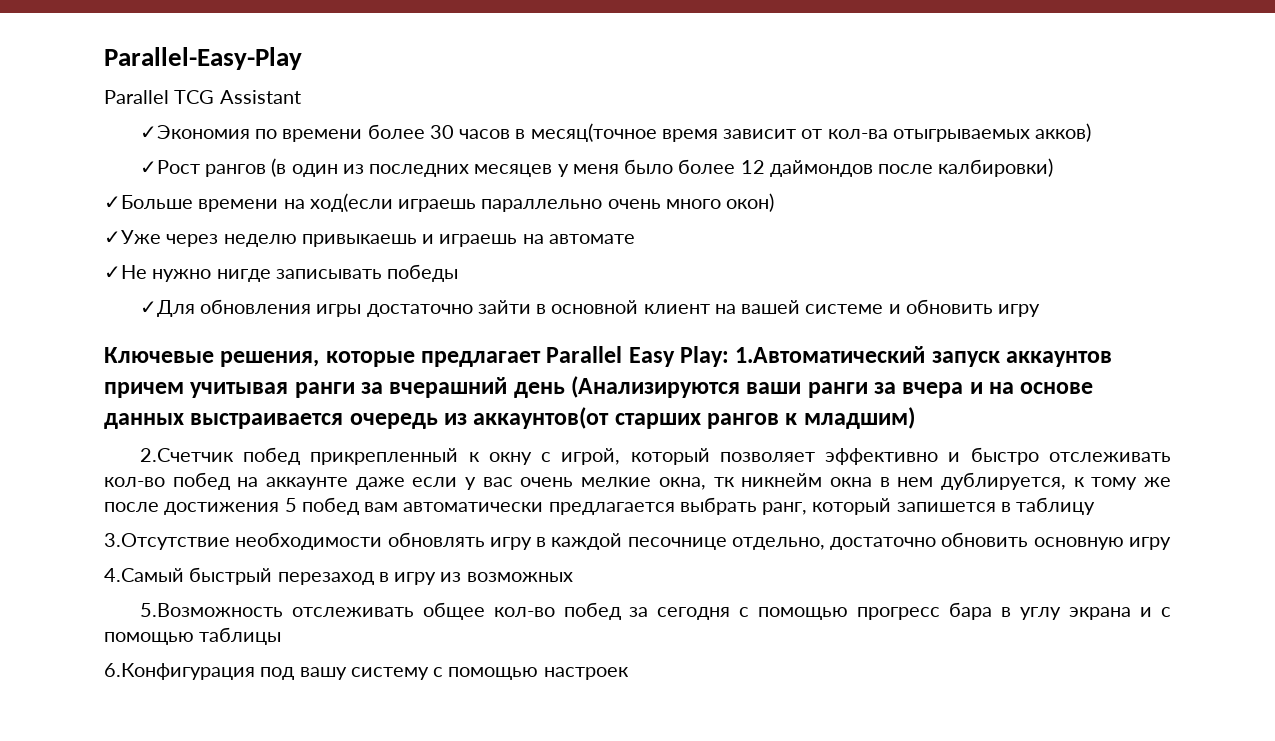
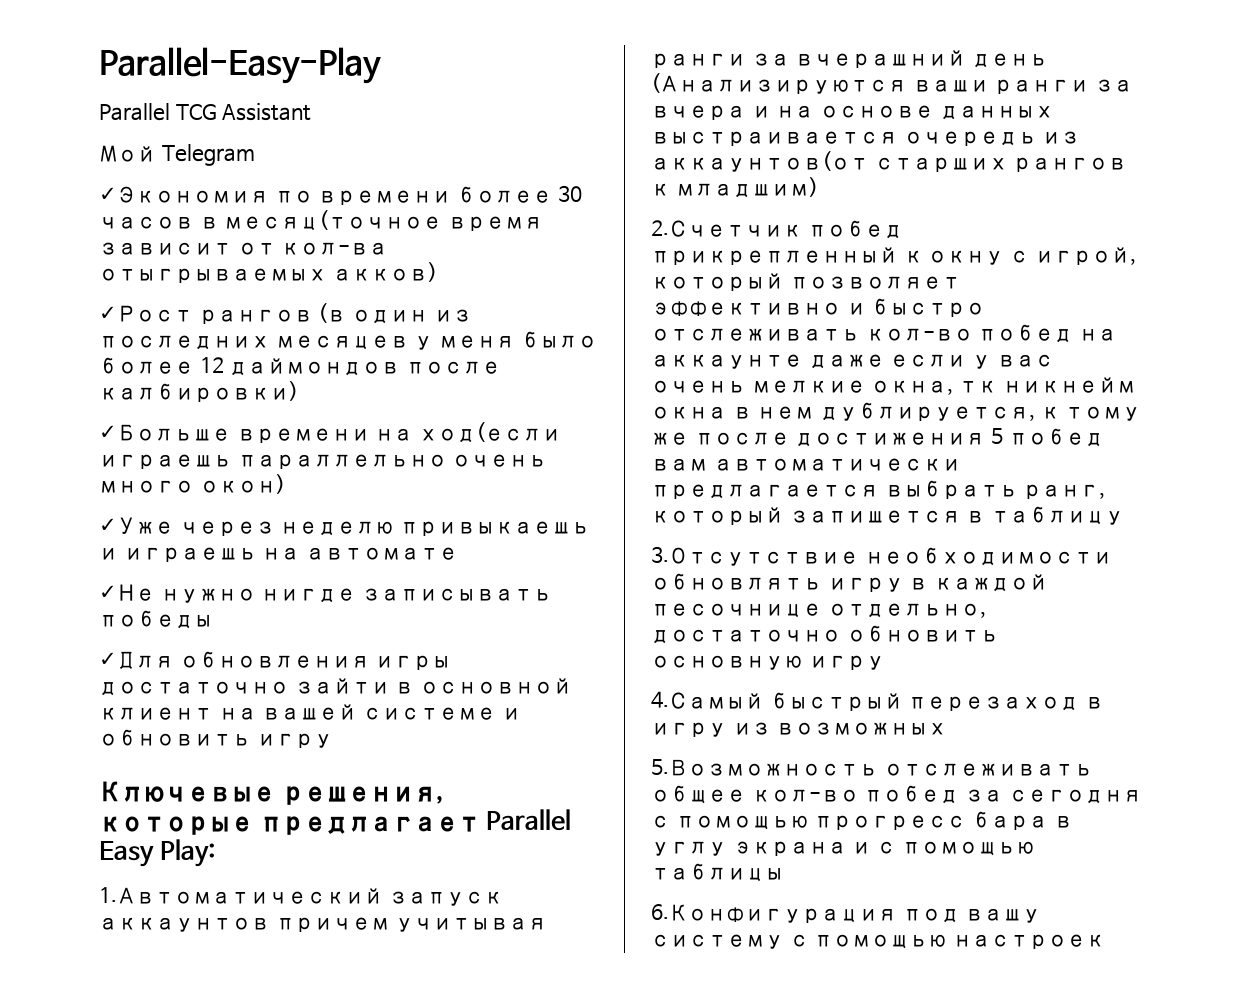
(301, 97) none -> [99,144,255,166] // Мой Telegram
(730, 356) none -> (215, 853) //

